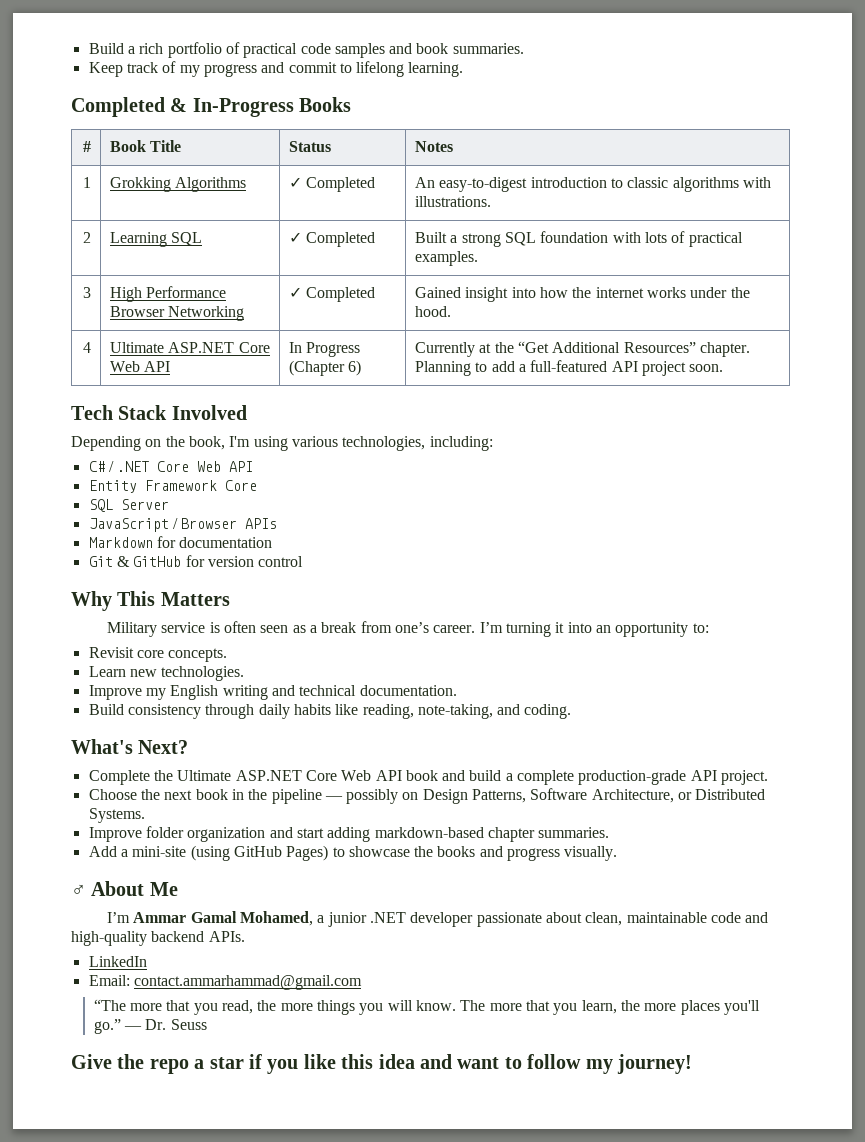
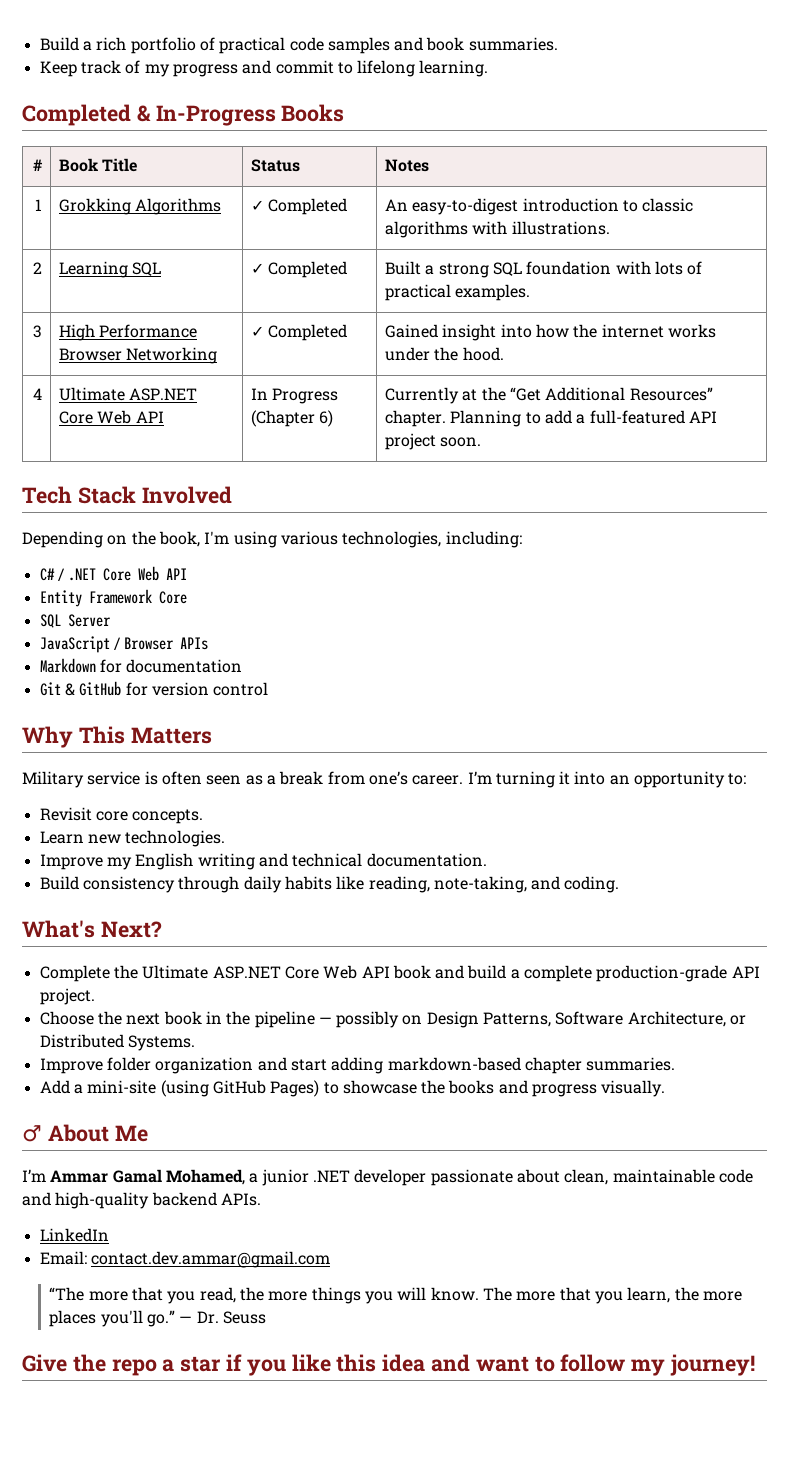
[133,975,362,990] contact.ammarhammad@gmail.com -> [90,1251,330,1268] contact.dev.ammar@gmail.com

